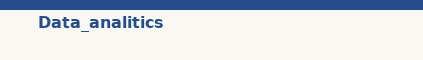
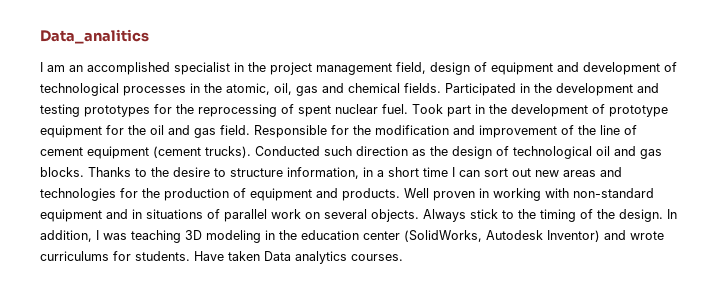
(164, 24) none -> [40,62,677,75] [40,83,659,96] [40,104,668,117] [40,125,637,138] [40,146,662,159] [40,167,622,179] [40,188,654,201] [40,209,677,222] [40,230,664,243] [40,251,403,264] // I am an accomplished specialist in the project management field, design of equipment and development of technological processes in the atomic, oil, gas and chemical fields. Participated in the development and testing prototypes for the reprocessing of spent nuclear fuel. Took part in the development of prototype equipment for the oil and gas field. Responsible for the modification and improvement of the line of cement equipment (cement trucks). Conducted such direction as the design of technological oil and gas blocks. Thanks to the desire to structure information, in a short time I can sort out new areas and technologies for the production of equipment and products. Well proven in working with non-standard equipment and in situations of parallel work on several objects. Always stick to the timing of the design. In addition, I was teaching 3D modeling in the education center (SolidWorks, Autodesk Inventor) and wrote curriculums for students. Have taken Data analytics courses.

